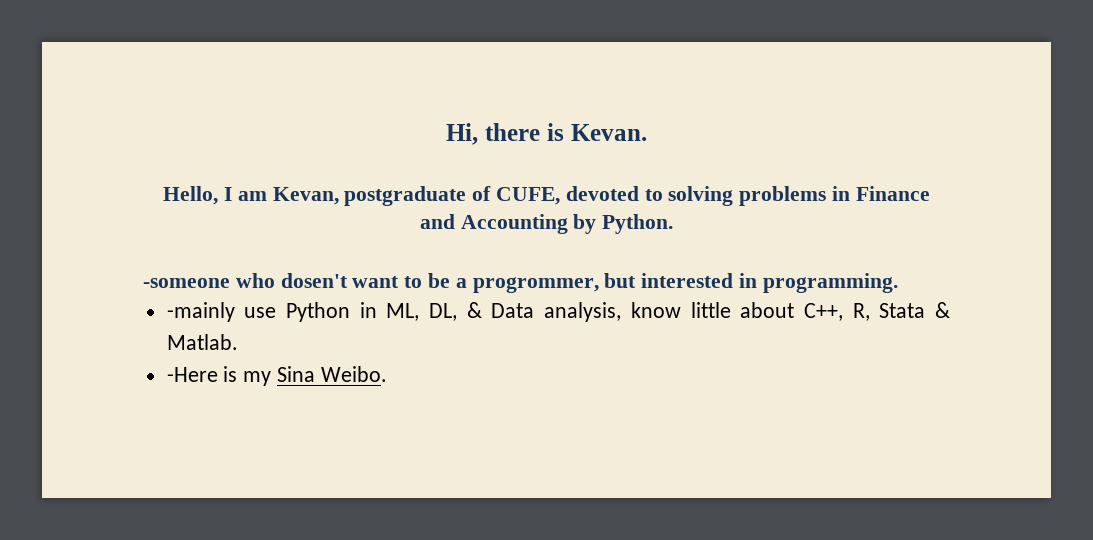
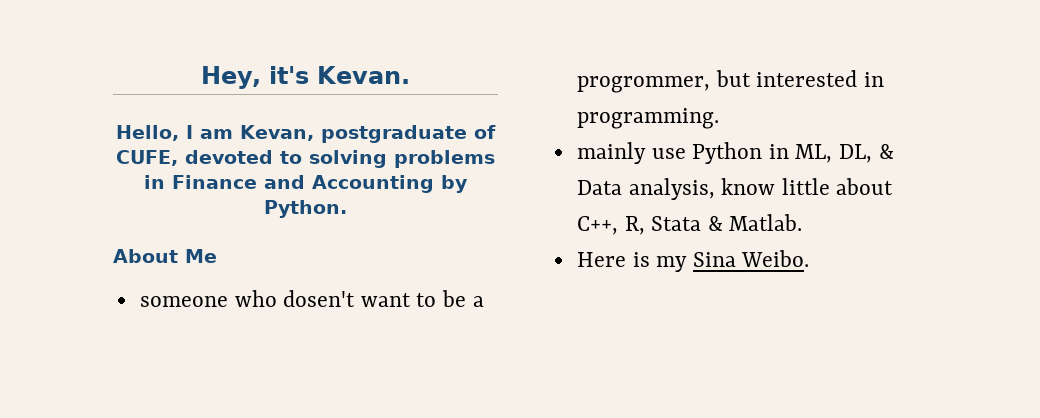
[446,123,564,145] Hi, there is -> [200,66,310,89] Hey, it's
[143,278,230,288] -someone -> [113,249,217,263] [139,296,228,307] About Me // someone
[166,302,235,322] -mainly -> [576,142,646,164] mainly
[166,367,218,382] -Here -> [576,252,626,267] Here

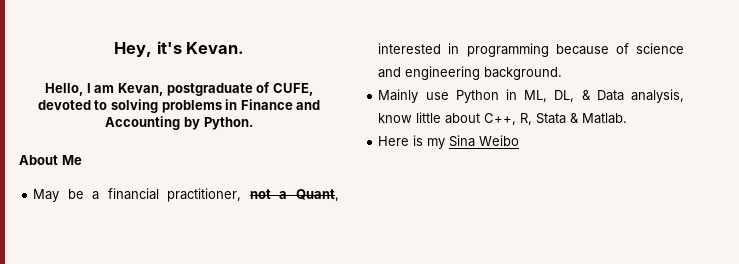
[139,290,484,307] [576,70,884,93] [576,108,719,129] [576,142,646,164] someone who dosen't want to be a progrommer, but interested in programming. // mainly -> [33,188,339,202] [378,43,684,57] [378,66,563,80] [378,89,419,103] May be a financial practitioner, not a Quant, interested in programming because of science and engineering background. // Mainly
[741,250,810,267] Weibo. -> [479,135,520,146] Weibo

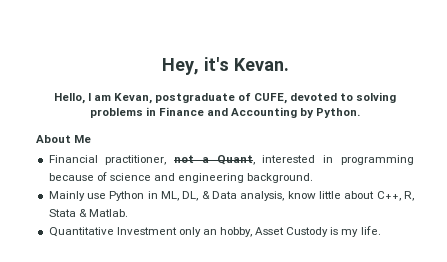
[33,188,159,202] May be a financial -> [48,155,98,163] Financial
[378,135,520,149] Here is my Sina Weibo -> [48,226,381,237] Quantitative Investment only an hobby, Asset Custody is my life.

